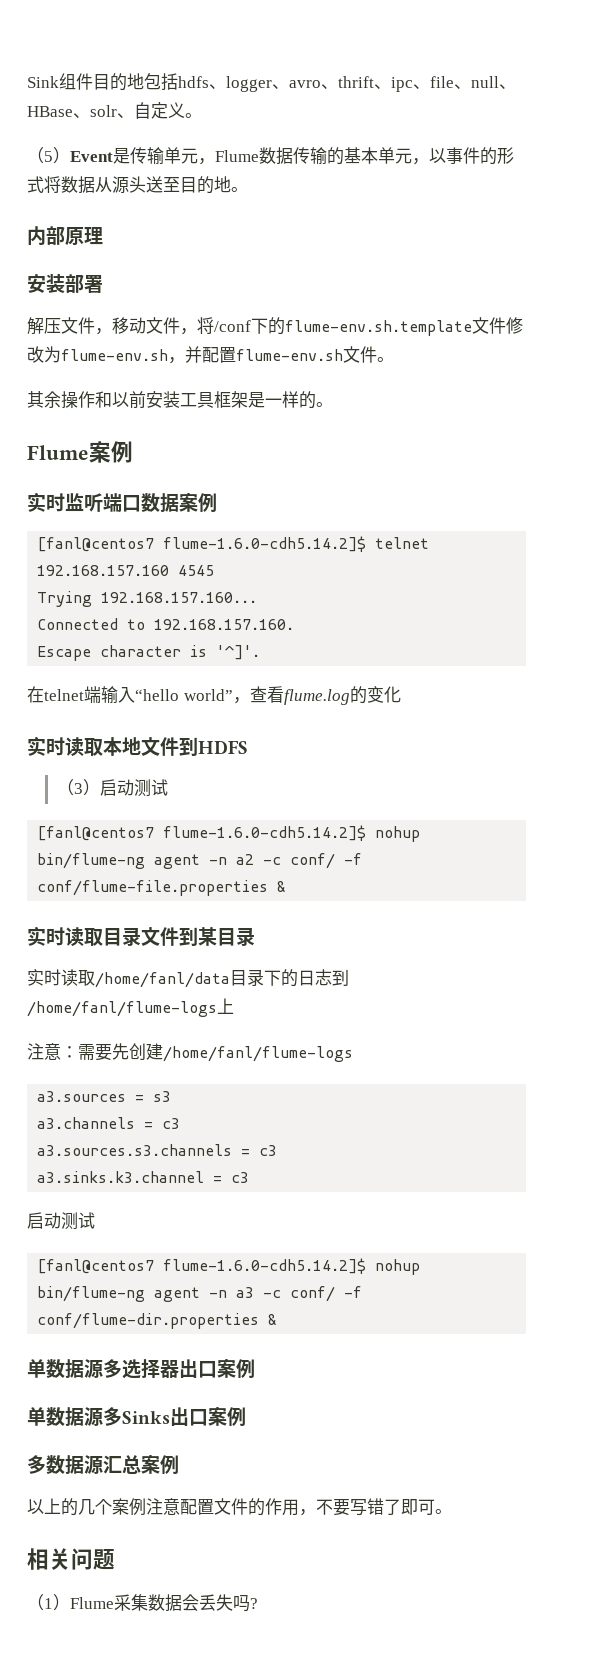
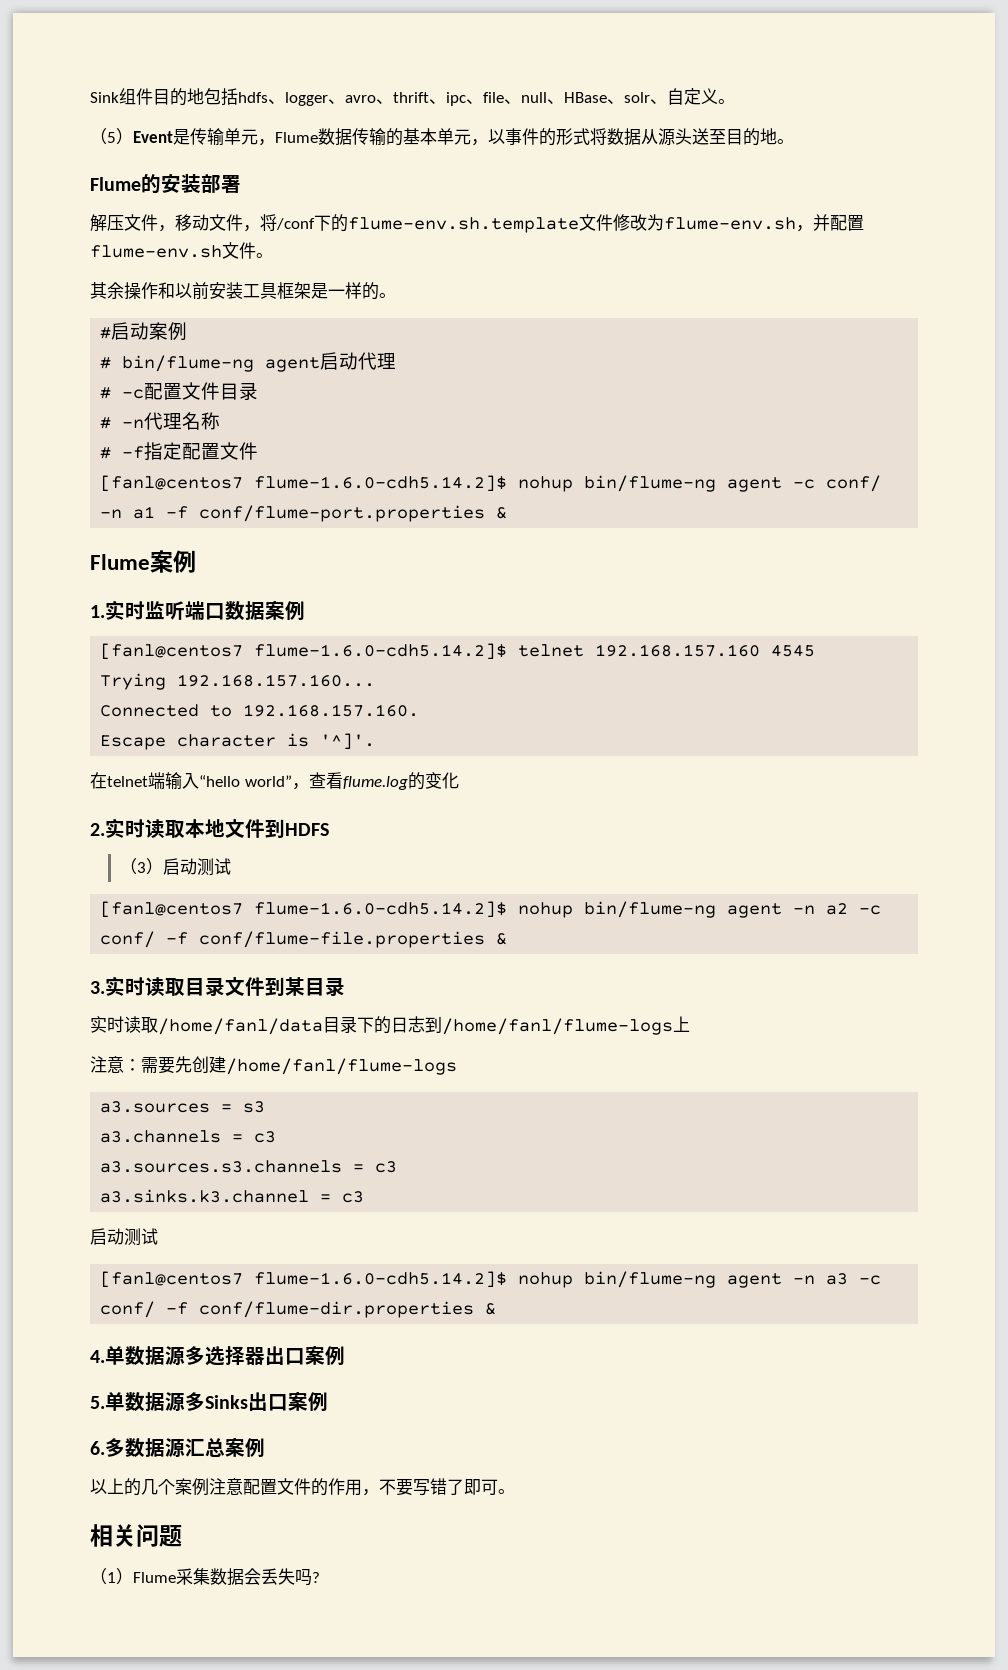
[27,226,103,246] 内部原理 // -> [90,174,161,194] Flume的
(333, 404) none -> [100,322,188,341] [100,352,397,372] [100,382,259,400] [100,412,221,430] [100,442,259,461] [100,475,882,492] [100,505,508,522] // #启动案例 // # bin/flume-ng agent启动代理 // # -c配置文件目录 // # -n代理名称 // # -f指定配置文件 // [fanl@centos7 flume-1.6.0-cdh5.14.2]$ nohup bin/flume-ng agent -c conf/ -n a1 -f conf/flume-port.properties &
(133, 452) none -> [90,605,105,618] 1.
(401, 694) none -> [90,823,105,836] 2.
(287, 886) none -> [90,981,105,994] 3.
(278, 1319) none -> [90,1350,105,1363] 4.
(255, 1368) none -> [90,1396,105,1409] 5.
(246, 1416) none -> [90,1441,105,1455] 6.

